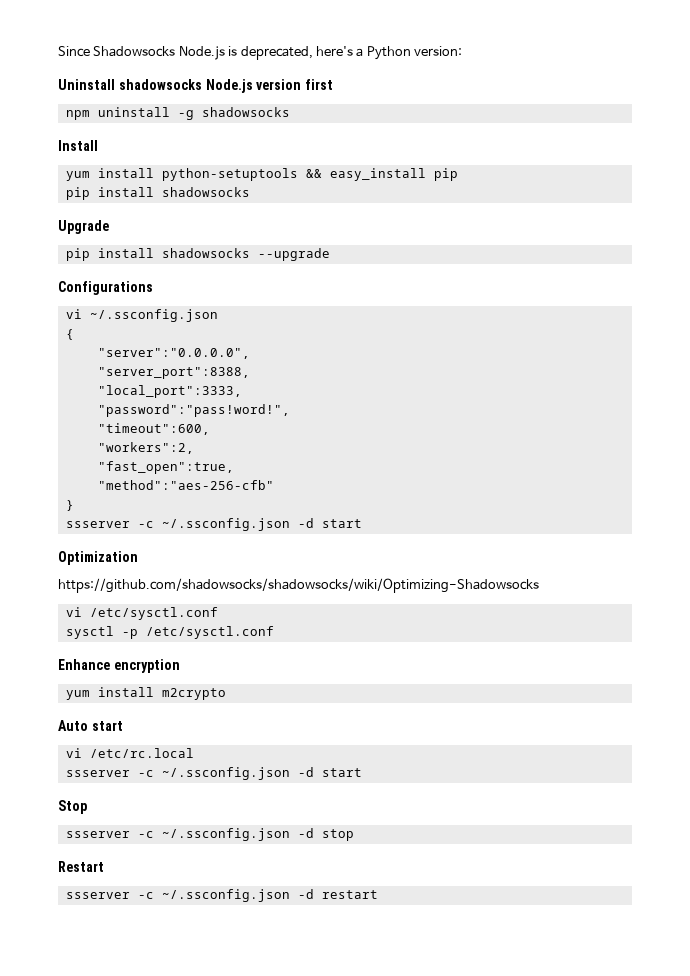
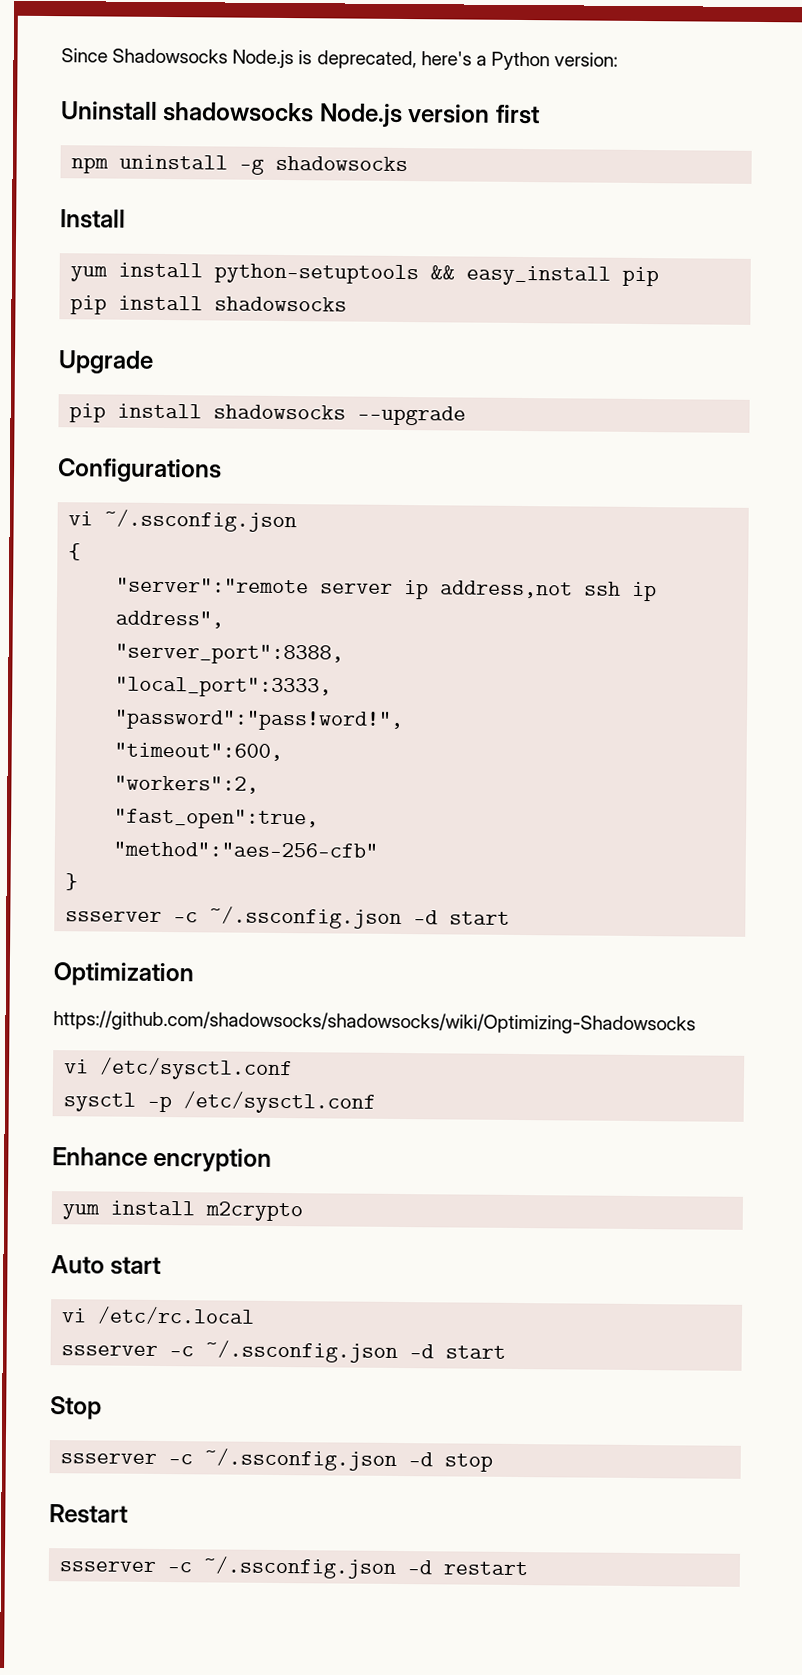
[97,348,250,359] "server":"0.0.0.0", -> [116,577,658,602] [115,610,225,629] "server":"remote server ip address,not ssh ip address",

